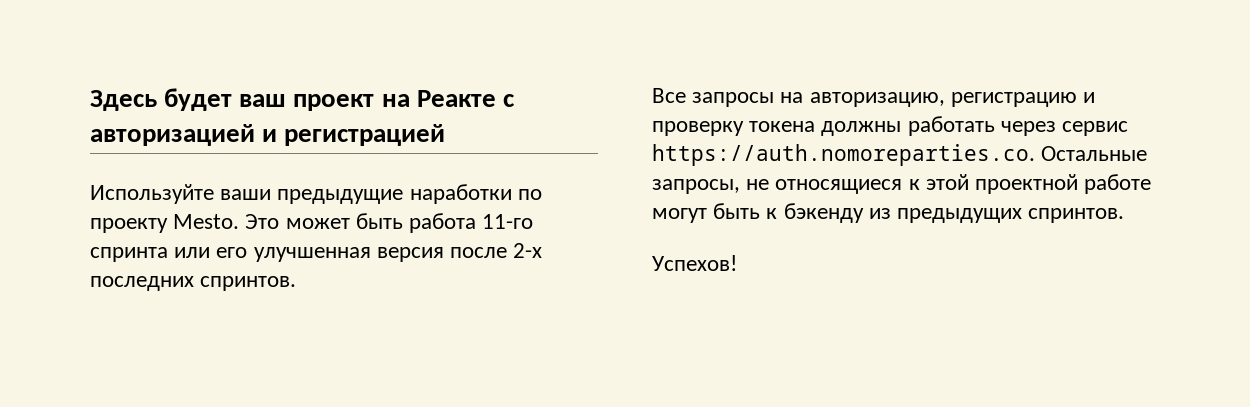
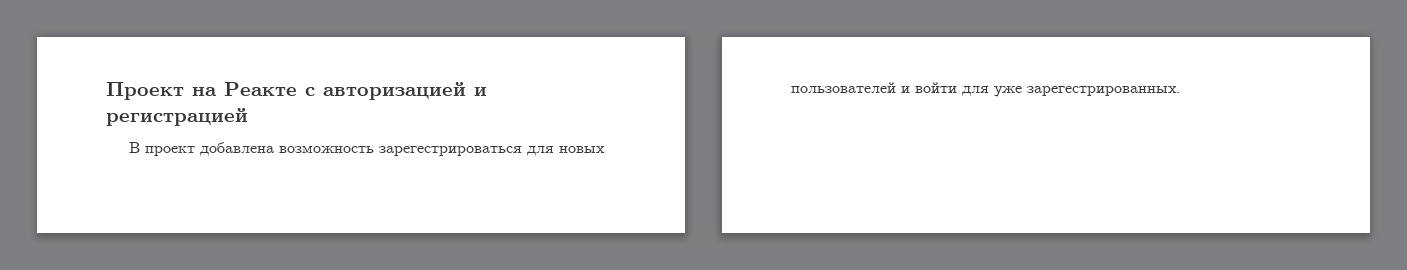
[90,88,375,111] Здесь будет ваш проект -> [106,82,184,100] Проект
[90,184,542,204] [90,213,534,233] [90,243,543,262] [90,276,297,291] [652,88,1096,107] [652,116,1129,136] [652,144,1148,166] [652,174,1152,194] [652,203,1125,223] [652,255,737,271] Используйте ваши предыдущие наработки по проекту Mesto. Это может быть работа 11-го спринта или его улучшенная версия после 2-х последних спринтов. // Все запросы на авторизацию, регистрацию и проверку токена должны работать через сервис https://auth.nomoreparties.co. Остальные запросы, не относящиеся к этой проектной работе могут быть к бэкенду из предыдущих спринтов. // Успехов! -> [128,142,605,156] [791,82,1180,97] В проект добавлена возможность зарегестрироваться для новых пользователей и войти для уже зарегестрированных.

